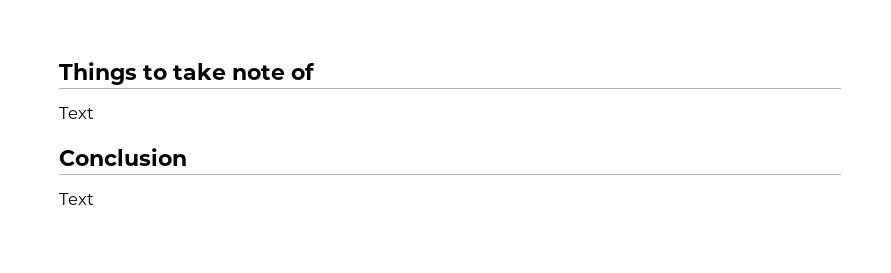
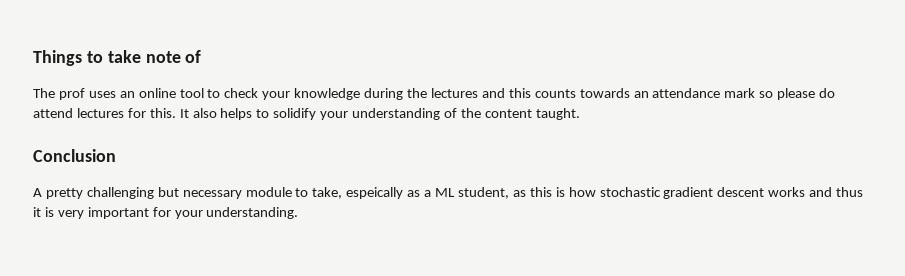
[59,107,94,119] [59,148,187,166] [59,193,94,205] Text // Conclusion // Text -> [33,88,836,100] [33,108,580,120] [33,149,116,162] [33,187,864,199] [33,207,299,219] The prof uses an online tool to check your knowledge during the lectures and this counts towards an attendance mark so please do attend lectures for this. It also helps to solidify your understanding of the content taught. // Conclusion // A pretty challenging but necessary module to take, espeically as a ML student, as this is how stochastic gradient descent works and thus it is very important for your understanding.

